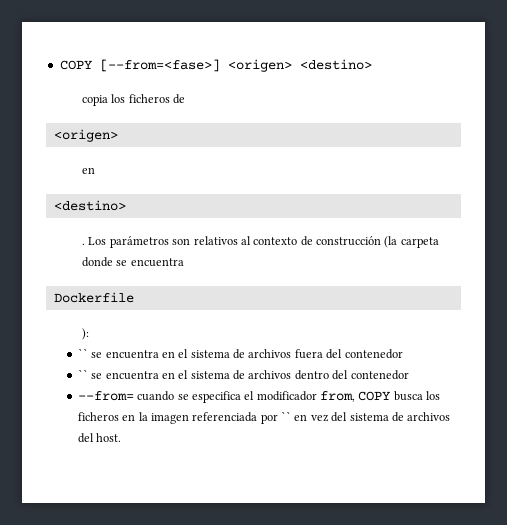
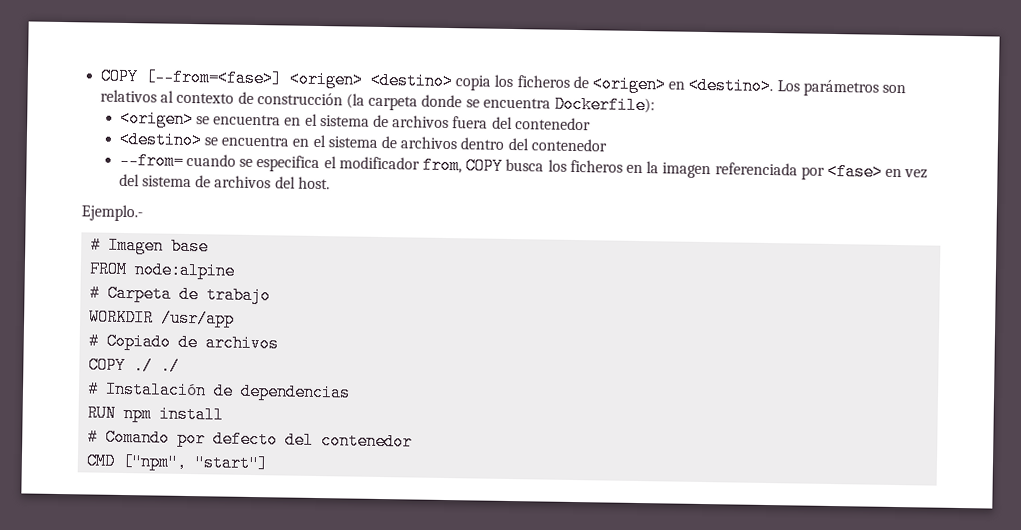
(372, 64) // -> (454, 81) none
[53,129,118,142] [82,167,96,174] [53,200,126,211] [82,243,86,245] // <origen> // en // <destino> // . -> [591,75,774,96] <origen> en <destino>.
[53,292,134,303] [82,328,90,340] [77,348,88,358] // Dockerfile // ): // `` -> [553,95,655,115] [119,109,194,129] Dockerfile): // <origen>
[77,369,88,379] `` -> [118,130,203,150] <destino>
[281,411,292,421] `` -> [826,162,883,181] <fase>
(122, 437) none -> [81,204,143,222] [90,236,210,256] [89,260,237,280] [89,284,272,305] [89,308,236,328] [88,332,280,353] [88,356,181,375] [87,380,352,402] [87,404,225,424] [87,428,414,451] [86,452,270,473] // Ejemplo.- // # Imagen base // FROM node:alpine // # Carpeta de trabajo // WORKDIR /usr/app // # Copiado de archivos // COPY ./ ./ // # Instalación de dependencias // RUN npm install // # Comando por defecto del contenedor // CMD ["npm", "start"]

